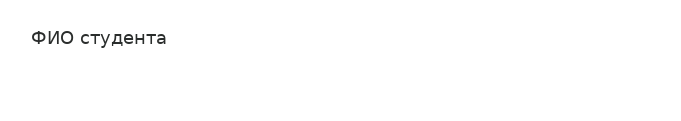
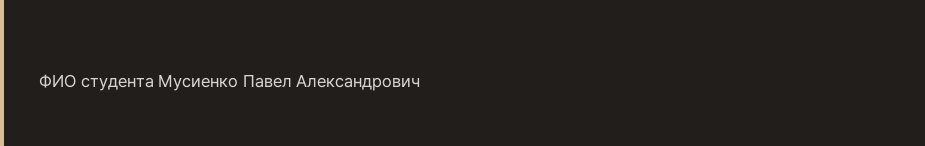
(167, 41) none -> [158,74,421,91] Мусиенко Павел Александрович

